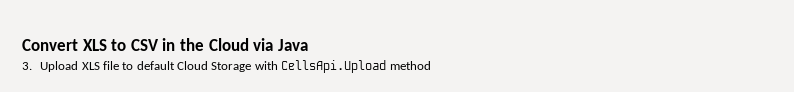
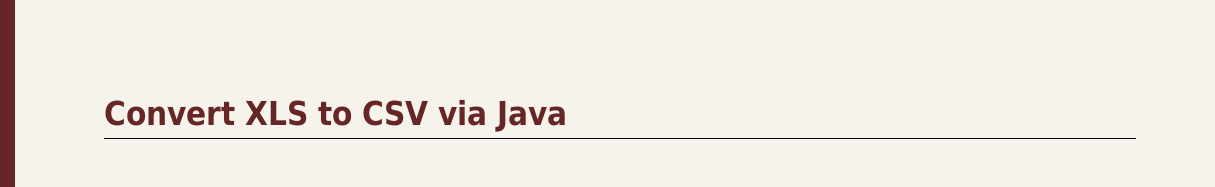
[162,38,249,51] in the Cloud -> (428, 113) none
[22,60,431,73] // 3. Upload XLS file to default Cloud Storage with CellsApi.Upload method -> (568, 116) none

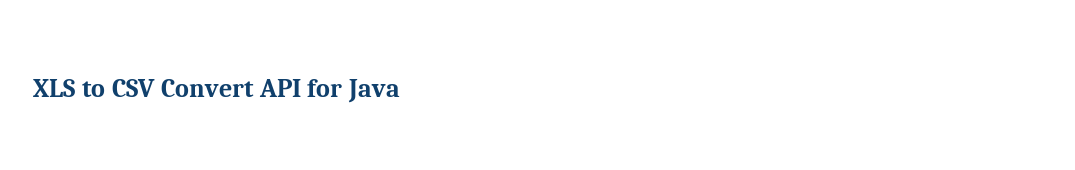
[104,100,235,126] Convert -> (33, 88) none
[438,99,488,126] via -> [160,79,343,97] Convert API for

